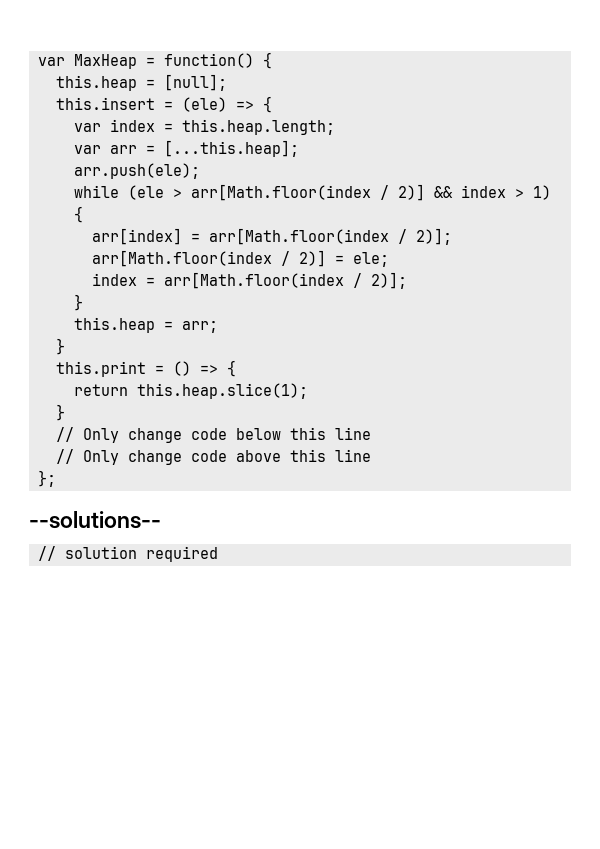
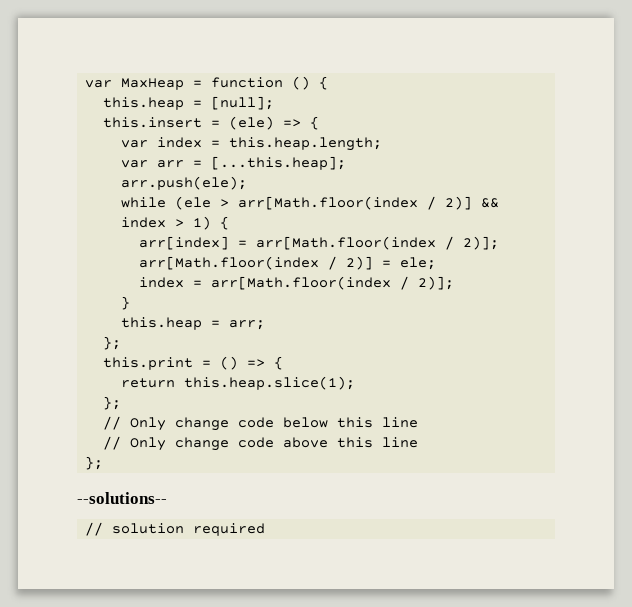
[163,53,254,68] function() -> [210,76,310,90] function ()
[55,338,65,355] } -> [102,336,121,350] };
[55,404,65,421] } -> [102,396,121,410] };

